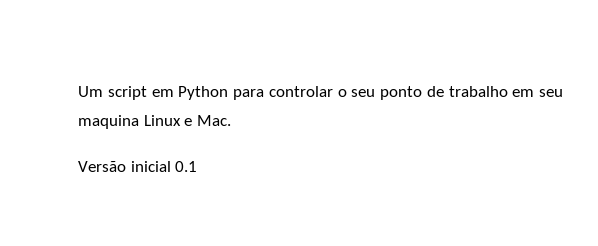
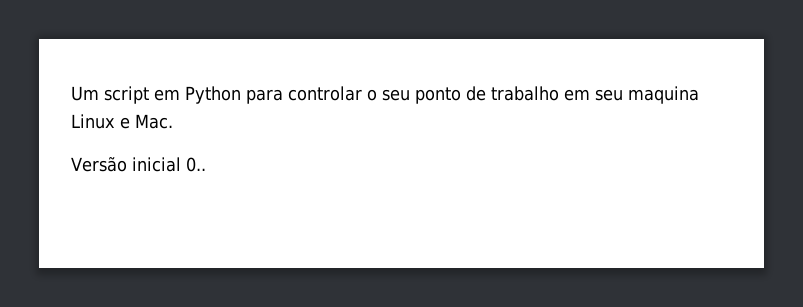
[175,161,198,172] 0.1 -> [185,157,206,172] 0..

